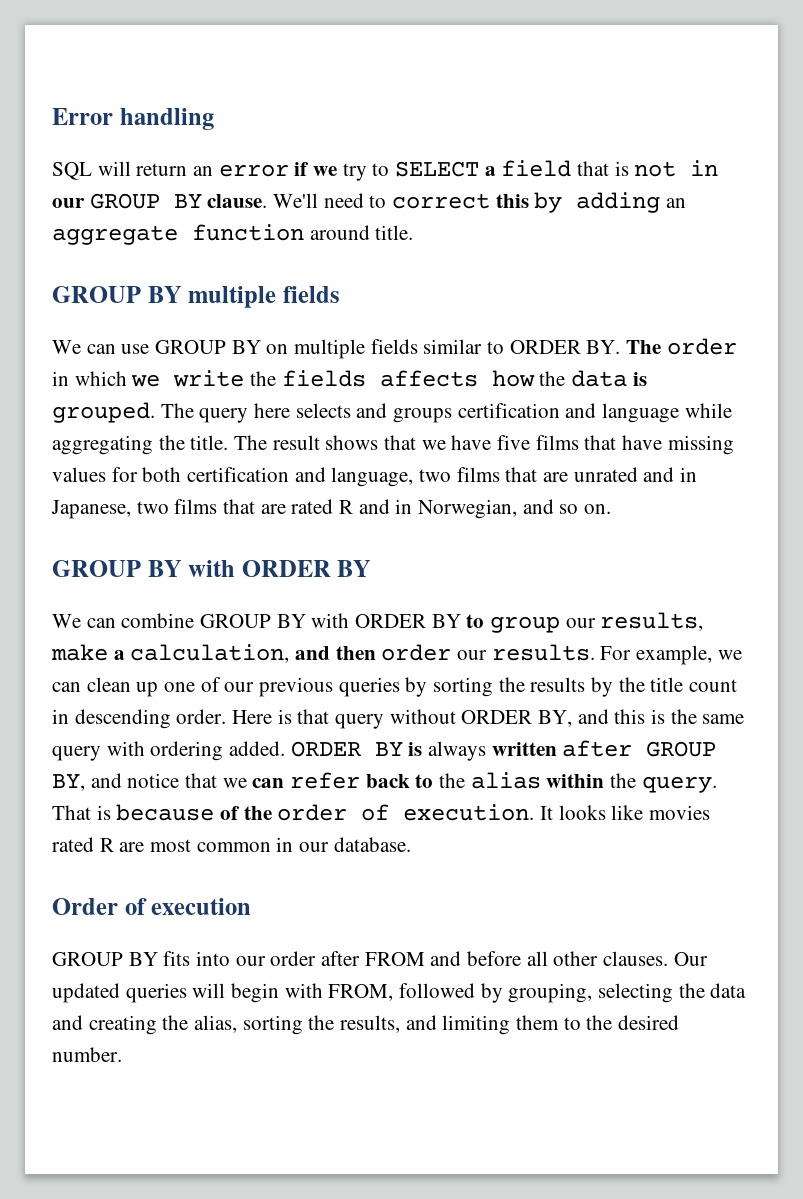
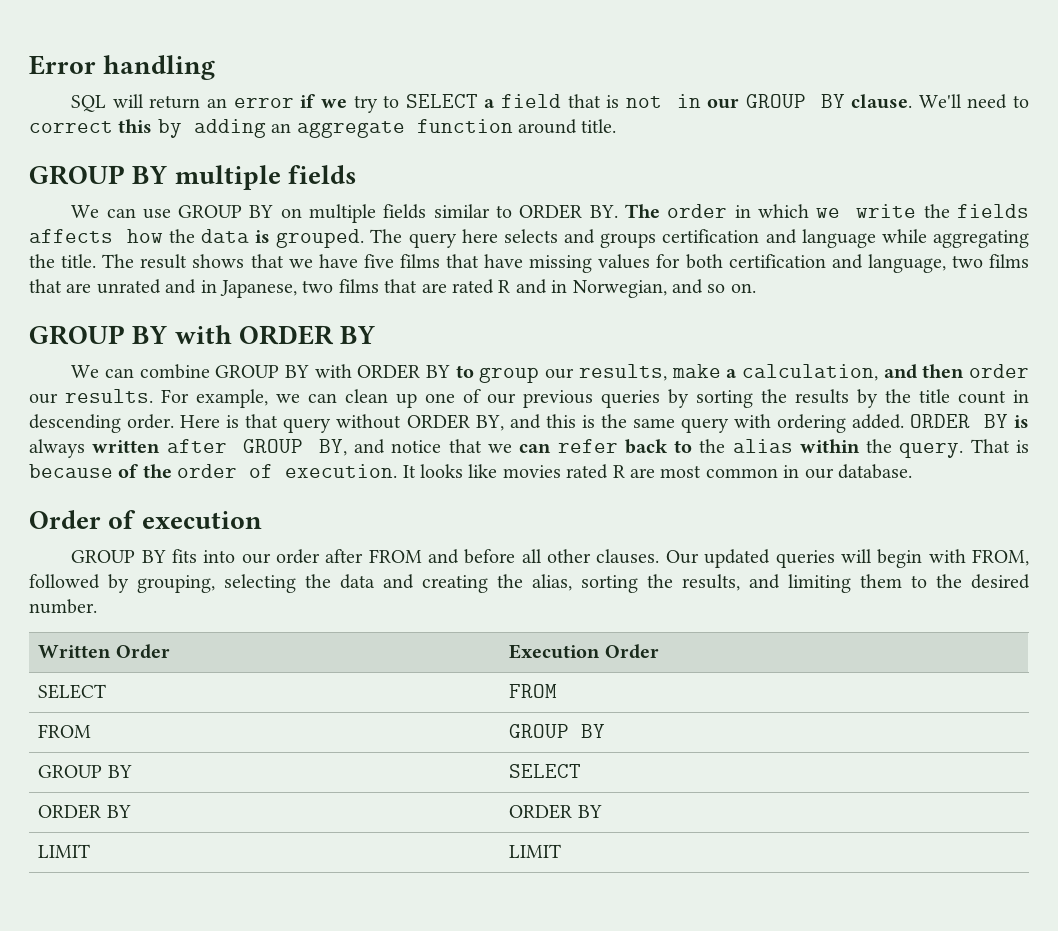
(122, 1054) none -> [38,644,170,659] [509,644,659,659] [38,684,107,699] [509,684,558,698] [38,724,92,738] [509,724,606,738] [38,765,132,778] [509,764,582,778] [38,804,131,819] [509,804,602,819] [38,844,91,858] [509,844,562,858] // Written Order | Execution Order // SELECT | FROM // FROM | GROUP BY // GROUP BY | SELECT // ORDER BY | ORDER BY // LIMIT | LIMIT

